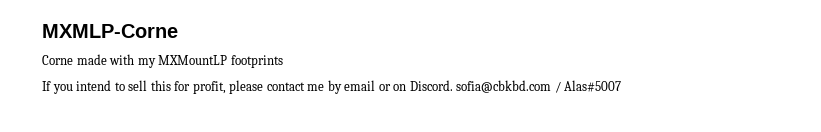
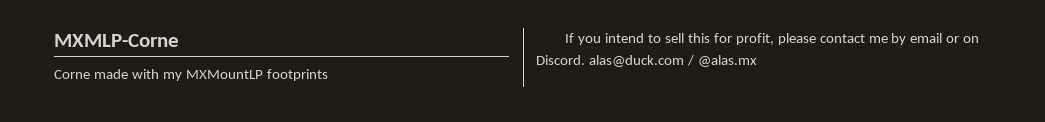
[456,80,622,93] sofia@cbkbd.com / Alas#5007 -> [588,55,757,67] alas@duck.com / @alas.mx

